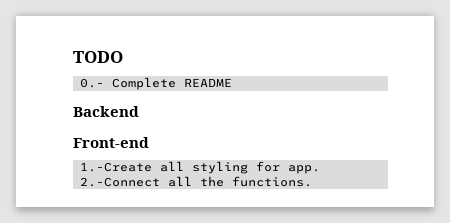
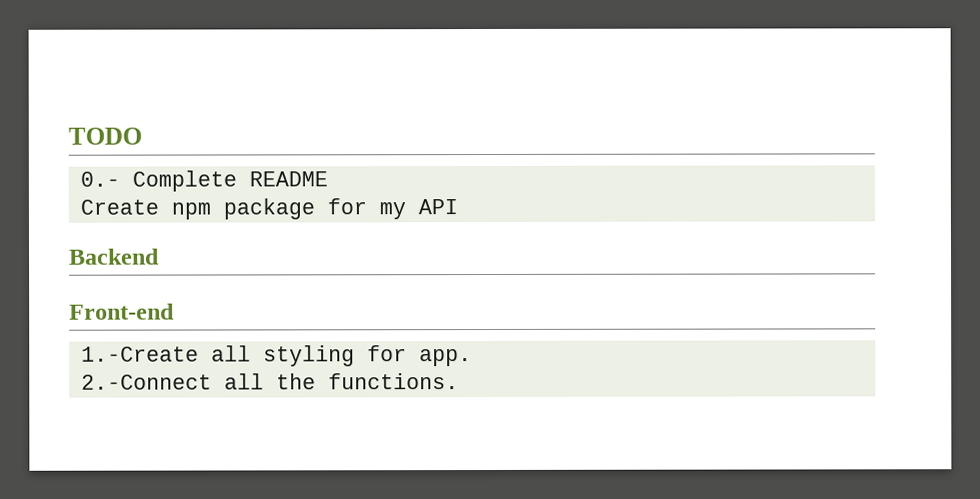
(232, 82) none -> [79,198,458,220] // Create npm package for my API

